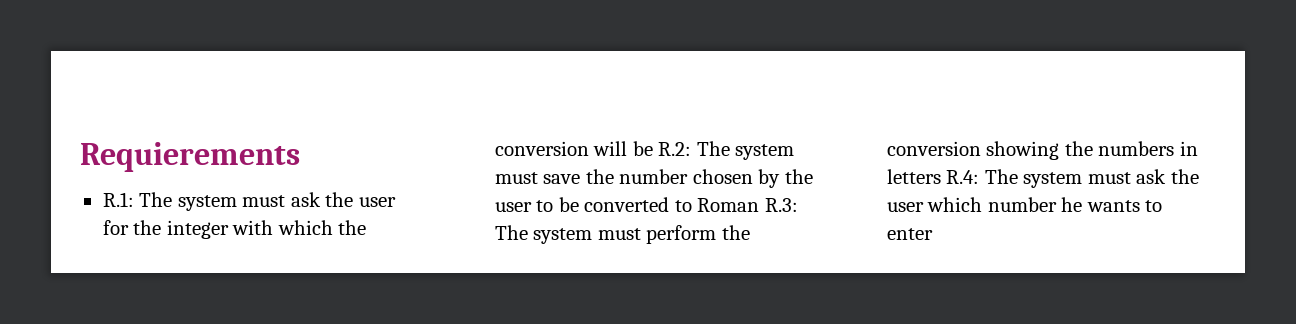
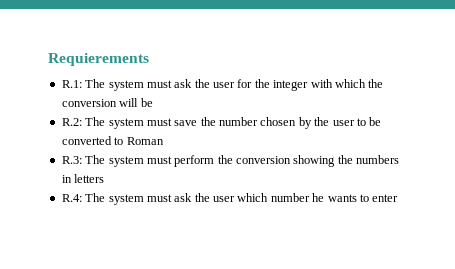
(653, 148) none -> (153, 102) //
(760, 205) none -> (164, 141) //
(941, 176) none -> (105, 178) //

